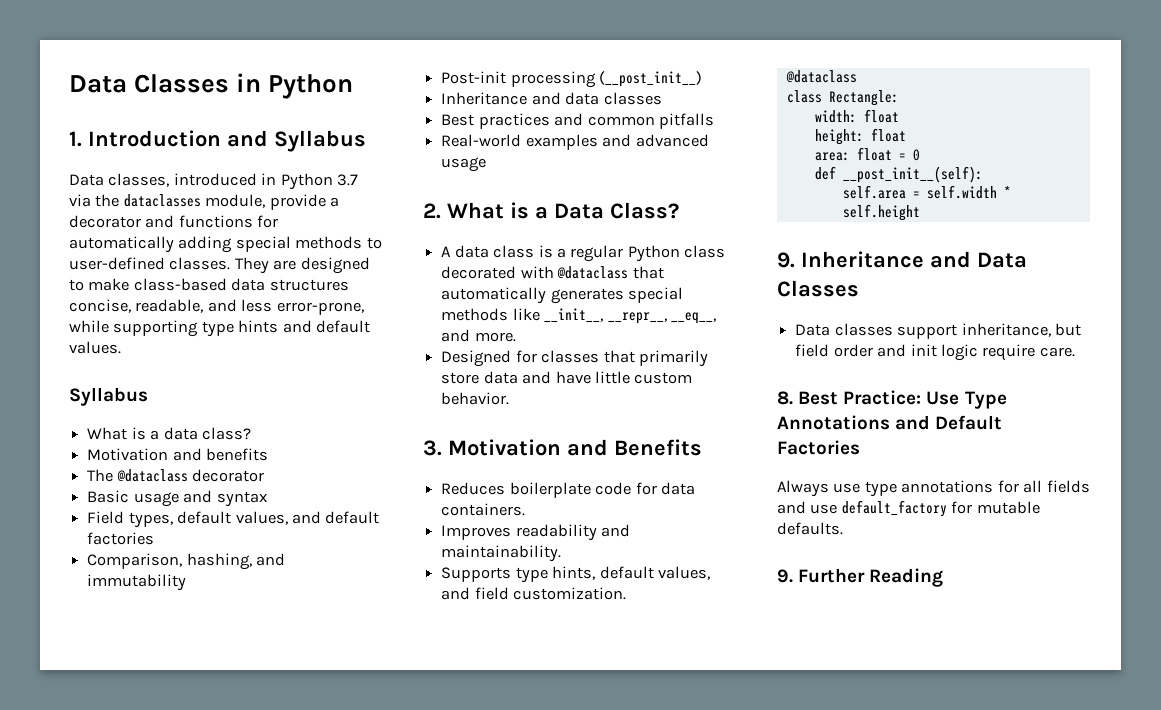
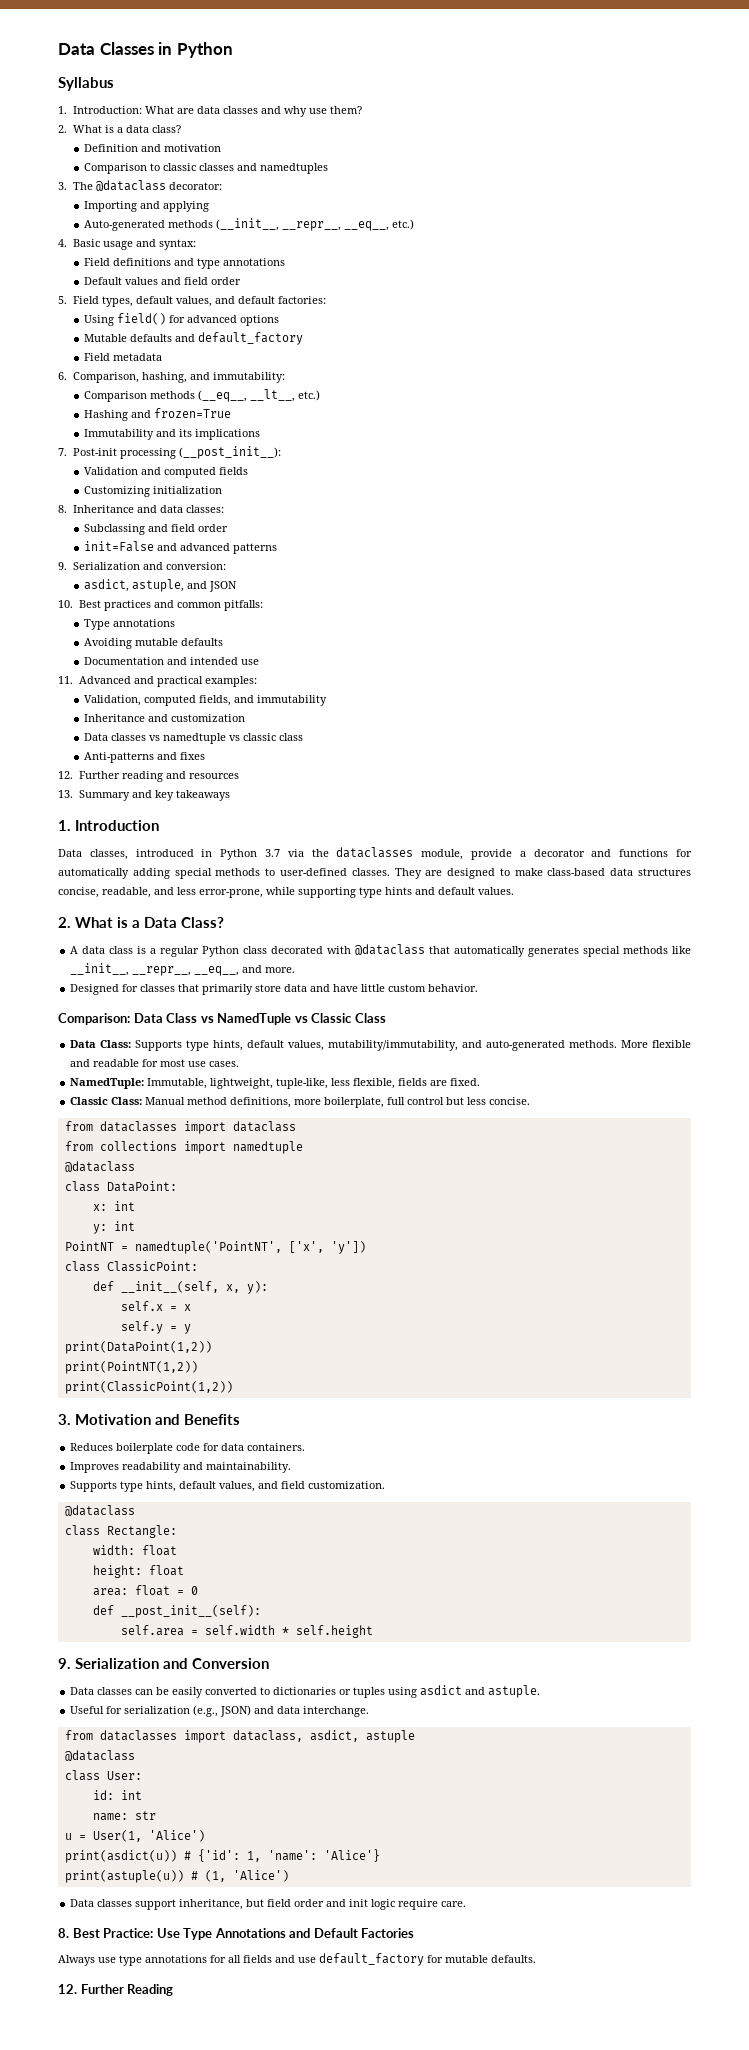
(354, 86) none -> [58,77,114,91] [58,106,362,117] [58,125,181,133] [84,144,222,152] [84,163,329,174] [58,180,222,191] [84,201,210,212] [84,218,415,231] [58,239,196,250] [84,258,286,269] [84,277,242,285] [58,296,326,307] [84,313,280,326] [84,332,304,345] [84,353,163,361] [58,372,285,383] [84,389,321,402] [84,408,232,421] [84,429,261,440] [58,446,281,459] [84,467,249,478] [84,486,223,497] [58,505,224,513] [84,524,229,535] [84,541,278,554] [58,562,226,570] [84,579,238,592] [58,600,263,611] [84,619,176,630] [84,638,224,649] [84,657,260,665] [58,676,257,687] [84,695,328,706] [84,714,246,722] [84,733,304,744] [84,752,206,763] [58,771,239,782] [58,790,230,801] // Syllabus // 1. Introduction: What are data classes and why use them? // 2. What is a data class? // Definition and motivation // Comparison to classic classes and namedtuples // 3. The @dataclass decorator: // Importing and applying // Auto-generated methods (__init__, __repr__, __eq__, etc.) // 4. Basic usage and syntax: // Field definitions and type annotations // Default values and field order // 5. Field types, default values, and default factories: // Using field() for advanced options // Mutable defaults and default_factory // Field metadata // 6. Comparison, hashing, and immutability: // Comparison methods (__eq__, __lt__, etc.) // Hashing and frozen=True // Immutability and its implications // 7. Post-init processing (__post_init__): // Validation and computed fields // Customizing initialization // 8. Inheritance and data classes: // Subclassing and field order // init=False and advanced patterns // 9. Serialization and conversion: // asdict, astuple, and JSON // 10. Best practices and common pitfalls: // Type annotations // Avoiding mutable defaults // Documentation and intended use // 11. Advanced and practical examples: // Validation, computed fields, and immutability // Inheritance and customization // Data classes vs namedtuple vs classic class // Anti-patterns and fixes // 12. Further reading and resources // 13. Summary and key takeaways
[227,130,366,152] and Syllabus -> (160, 825) none
[69,387,148,406] [87,427,251,440] [87,448,269,461] [87,469,265,482] [87,490,267,507] [87,511,380,528] [87,532,155,545] [87,553,286,570] [87,574,187,591] [441,71,703,88] [441,92,662,105] [441,113,714,129] [441,134,709,150] [441,157,487,172] // Syllabus // What is a data class? // Motivation and benefits // The @dataclass decorator // Basic usage and syntax // Field types, default values, and default factories // Comparison, hashing, and immutability // Post-init processing (__post_init__) // Inheritance and data classes // Best practices and common pitfalls // Real-world examples and advanced usage -> (514, 891) none
(510, 398) none -> [58,1013,386,1025] [70,1040,691,1051] [70,1059,240,1067] [70,1078,481,1089] [70,1097,531,1108] [64,1121,296,1134] [64,1141,303,1154] [64,1161,135,1172] [64,1181,177,1192] [92,1201,135,1211] [92,1221,135,1234] [64,1241,366,1254] [64,1261,198,1272] [92,1281,268,1294] [120,1301,191,1311] [120,1321,191,1334] [64,1341,212,1354] [64,1361,198,1374] [64,1381,233,1394] // Comparison: Data Class vs NamedTuple vs Classic Class // Data Class: Supports type hints, default values, mutability/immutability, and auto-generated methods. More flexible and readable for most use cases. // NamedTuple: Immutable, lightweight, tuple-like, less flexible, fields are fixed. // Classic Class: Manual method definitions, more boilerplate, full control but less concise. // from dataclasses import dataclass // from collections import namedtuple // @dataclass // class DataPoint: // x: int // y: int // PointNT = namedtuple('PointNT', ['x', 'y']) // class ClassicPoint: // def __init__(self, x, y): // self.x = x // self.y = y // print(DataPoint(1,2)) // print(PointNT(1,2)) // print(ClassicPoint(1,2))
[801,251,1027,268] [777,280,859,297] Inheritance and Data Classes -> [75,1658,270,1669] [70,1685,541,1698] [70,1705,370,1717] [64,1730,415,1743] [64,1750,135,1761] [64,1770,142,1781] [92,1790,142,1800] [92,1811,156,1821] [64,1830,205,1842] [64,1849,380,1863] [64,1870,289,1883] Serialization and Conversion // Data classes can be easily converted to dictionaries or tuples using asdict and astuple. // Useful for serialization (e.g., JSON) and data interchange. // from dataclasses import dataclass, asdict, astuple // @dataclass // class User: // id: int // name: str // u = User(1, 'Alice') // print(asdict(u)) # {'id': 1, 'name': 'Alice'} // print(astuple(u)) # (1, 'Alice')
[777,569,793,583] 9. -> [58,1984,77,1994] 12.

